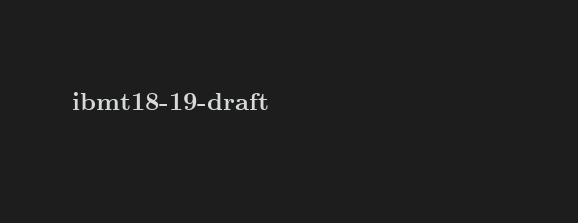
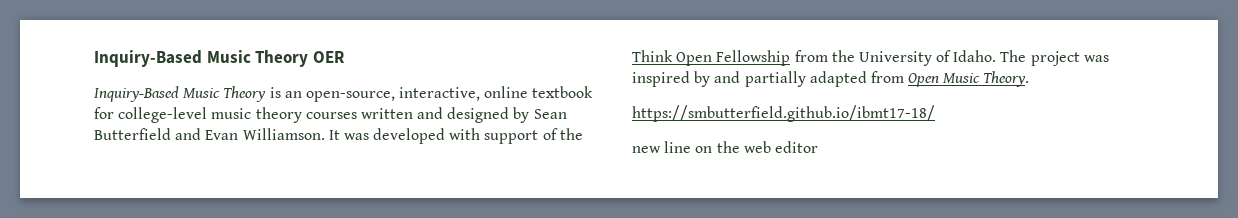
[72,92,269,110] ibmt18-19-draft -> [94,50,345,67] [94,86,594,102] [94,107,567,123] [94,128,583,144] [632,50,1109,66] [632,71,1030,87] [632,105,935,122] [632,141,818,153] Inquiry-Based Music Theory OER // Inquiry-Based Music Theory is an open-source, interactive, online textbook for college-level music theory courses written and designed by Sean Butterfield and Evan Williamson. It was developed with support of the Think Open Fellowship from the University of Idaho. The project was inspired by and partially adapted from Open Music Theory. // https://smbutterfield.github.io/ibmt17-18/ // new line on the web editor

